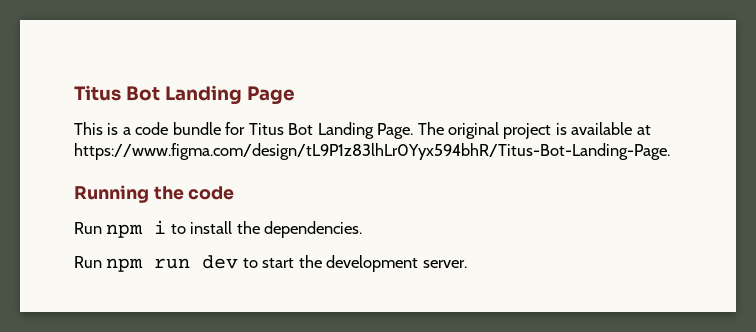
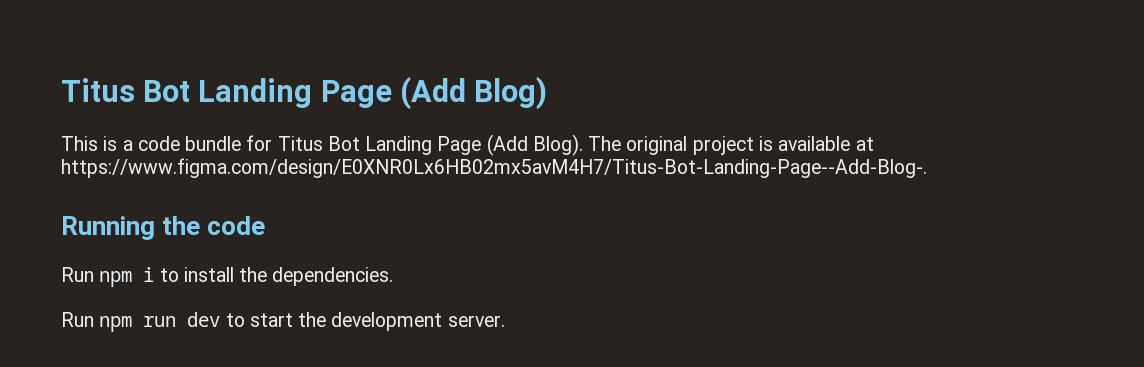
[74,85,295,105] Titus Bot Landing Page -> [61,77,548,110] Titus Bot Landing Page (Add Blog)
[377,123,414,139] Page. -> [437,134,583,156] Page (Add Blog).
[74,143,670,160] https://www.figma.com/design/tL9P1z83lhLr0Yyx594bhR/Titus-Bot-Landing-Page. -> [61,158,927,178] https://www.figma.com/design/E0XNR0Lx6HB02mx5avM4H7/Titus-Bot-Landing-Page--Add-Blog-.

